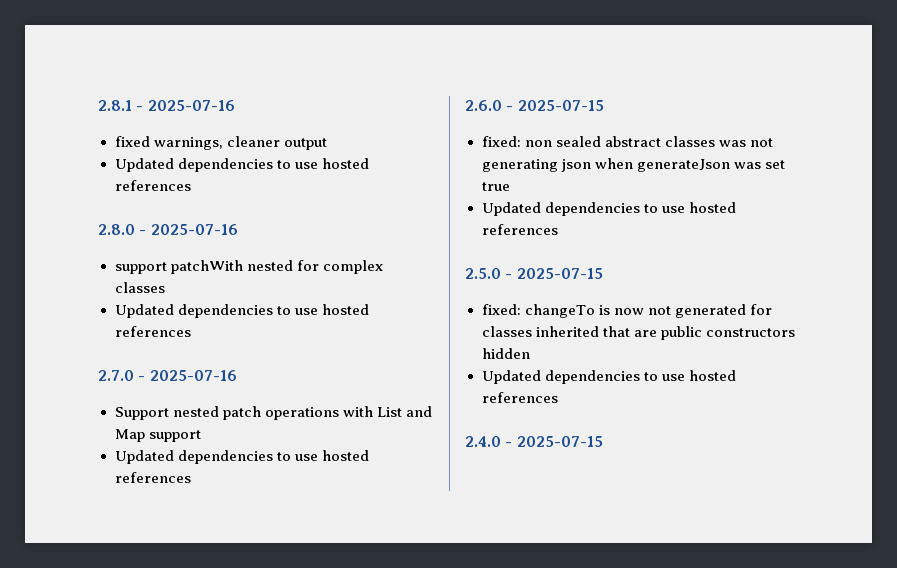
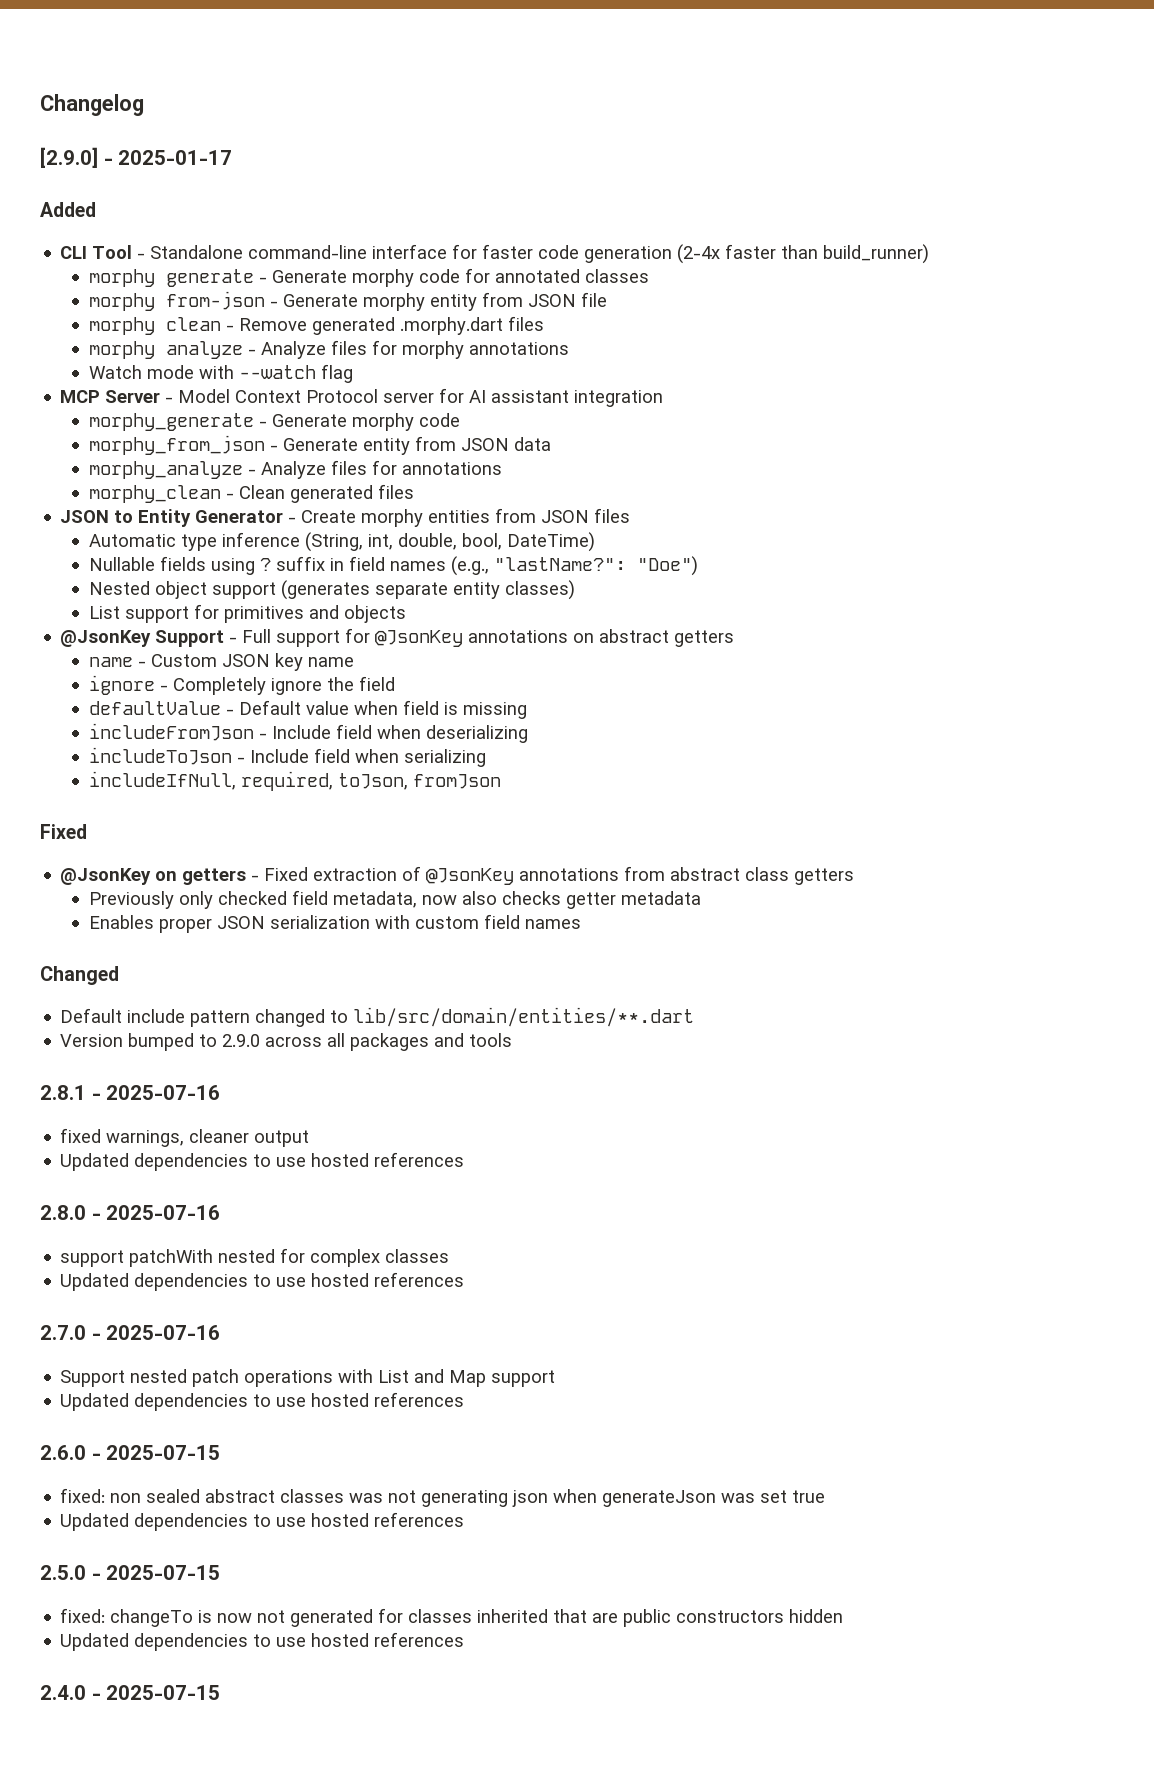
(98, 105) none -> [40,94,144,116] [40,147,233,168] [40,202,96,217] [60,244,930,264] [89,268,650,287] [89,291,608,311] [89,316,545,335] [89,340,570,359] [89,364,354,383] [60,388,664,407] [89,413,461,431] [89,435,552,455] [89,460,503,479] [89,484,415,503] [60,508,631,527] [89,532,596,552] [89,556,699,576] [89,580,576,600] [89,604,407,623] [60,628,735,647] [89,653,355,671] [89,675,396,695] [89,700,528,719] [89,723,529,743] [89,747,487,767] [89,771,502,791] [40,824,87,839] [60,866,855,885] [89,890,702,909] [89,914,582,933] [40,966,119,985] [60,1007,695,1027] [60,1033,513,1051] Changelog // [2.9.0] - 2025-01-17 // Added // CLI Tool - Standalone command-line interface for faster code generation (2-4x faster than build_runner) // morphy generate - Generate morphy code for annotated classes // morphy from-json - Generate morphy entity from JSON file // morphy clean - Remove generated .morphy.dart files // morphy analyze - Analyze files for morphy annotations // Watch mode with --watch flag // MCP Server - Model Context Protocol server for AI assistant integration // morphy_generate - Generate morphy code // morphy_from_json - Generate entity from JSON data // morphy_analyze - Analyze files for annotations // morphy_clean - Clean generated files // JSON to Entity Generator - Create morphy entities from JSON files // Automatic type inference (String, int, double, bool, DateTime) // Nullable fields using ? suffix in field names (e.g., "lastName?": "Doe") // Nested object support (generates separate entity classes) // List support for primitives and objects // @JsonKey Support - Full support for @JsonKey annotations on abstract getters // name - Custom JSON key name // ignore - Completely ignore the field // defaultValue - Default value when field is missing // includeFromJson - Include field when deserializing // includeToJson - Include field when serializing // includeIfNull, required, toJson, fromJson // Fixed // @JsonKey on getters - Fixed extraction of @JsonKey annotations from abstract class getters // Previously only checked field metadata, now also checks getter metadata // Enables proper JSON serialization with custom field names // Changed // Default include pattern changed to lib/src/domain/entities/**.dart // Version bumped to 2.9.0 across all packages and tools //

